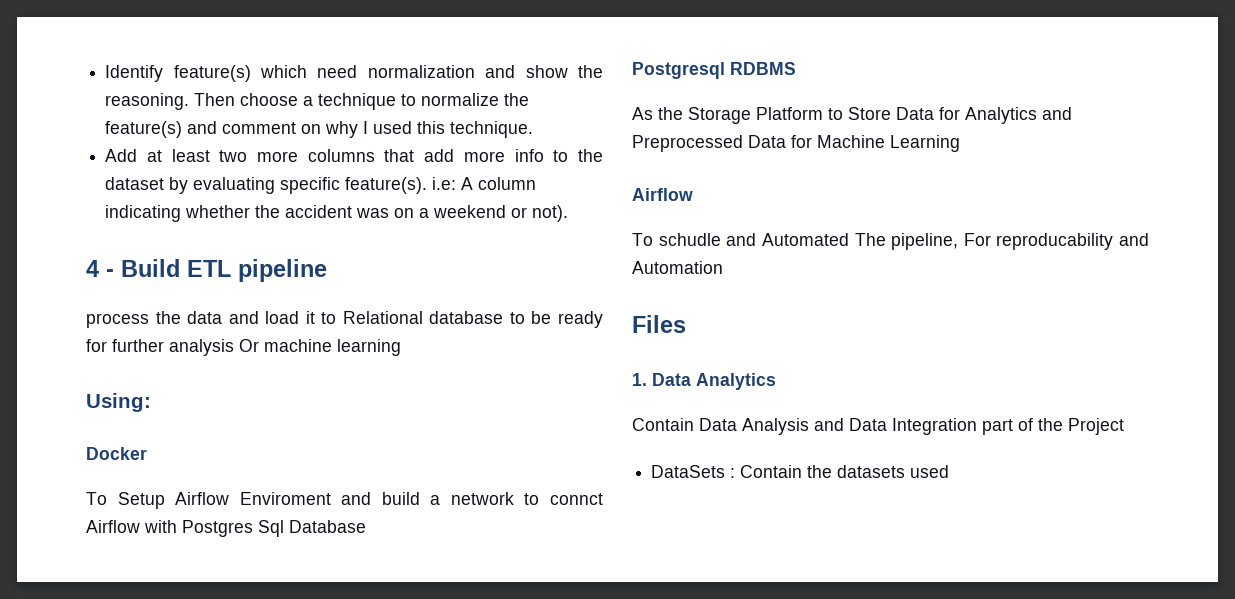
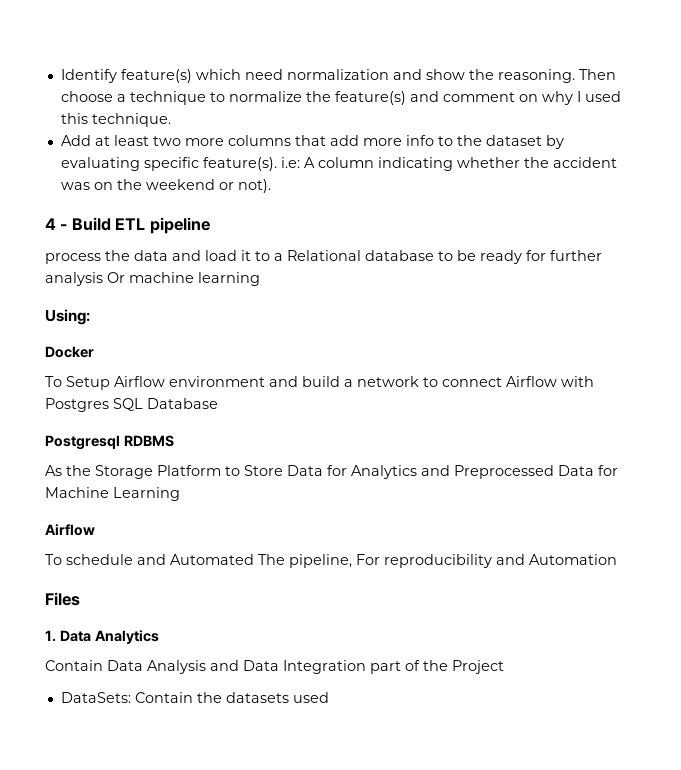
[419,208,430,218] a -> [116,179,142,190] the
(337, 318) none -> [274,253,283,261] a
[239,492,331,505] Enviroment -> [169,376,265,387] environment
[549,493,603,505] connct -> [442,377,502,387] connect
[258,520,284,537] Sql -> [113,398,143,411] SQL
[658,233,721,246] schudle -> [66,554,133,565] schedule
[996,233,1114,250] reproducability -> [384,554,492,568] reproducibility
[651,465,736,478] DataSets : -> [60,692,131,703] DataSets:

